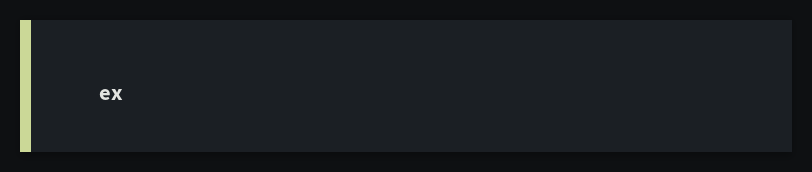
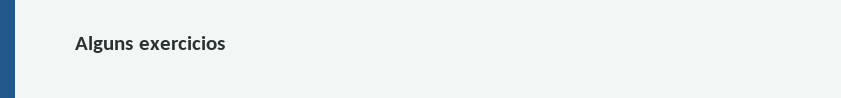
[99,89,123,100] ex -> [75,36,225,53] Alguns exercicios

